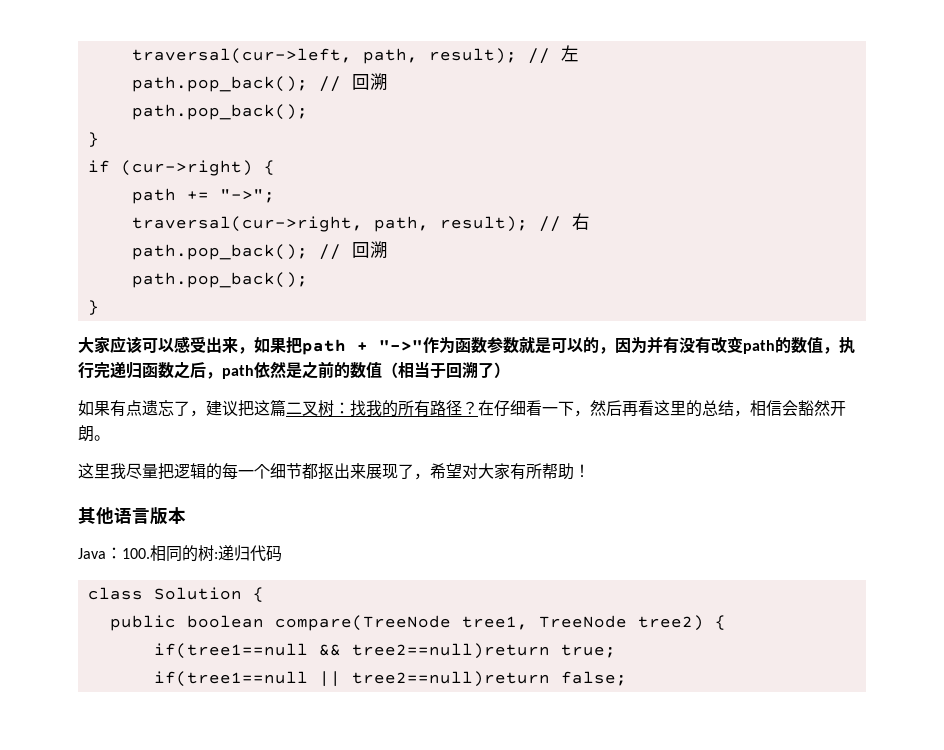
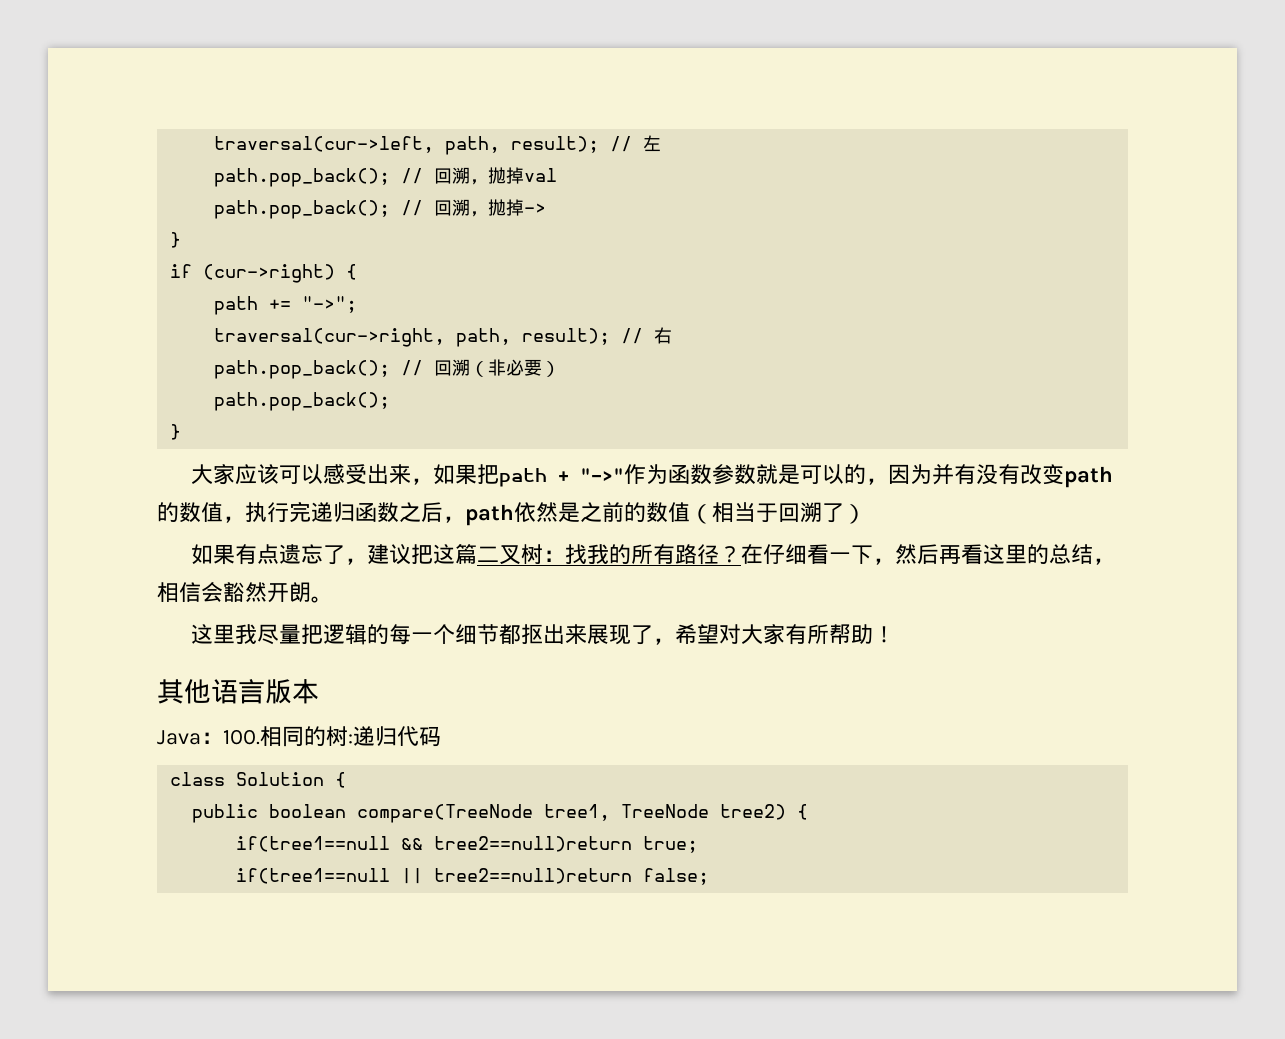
[131,104,308,120] // path.pop_back(); -> [470,167,558,185] [214,199,547,219] ，抛掉val // path.pop_back(); // 回溯，抛掉->
(388, 249) none -> [470,359,561,377] （非必要）

